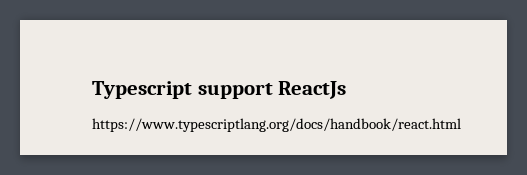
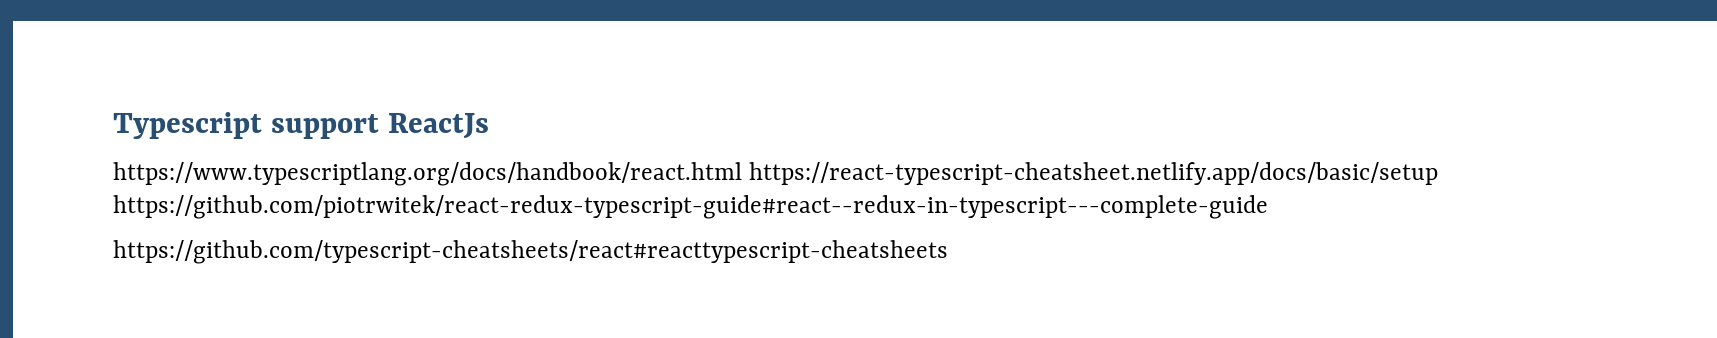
(461, 125) none -> [749,162,1439,185] [113,195,1268,219] [113,240,948,264] https://react-typescript-cheatsheet.netlify.app/docs/basic/setup https://github.com/piotrwitek/react-redux-typescript-guide#react--redux-in-typescript---complete-guide // https://github.com/typescript-cheatsheets/react#reacttypescript-cheatsheets

